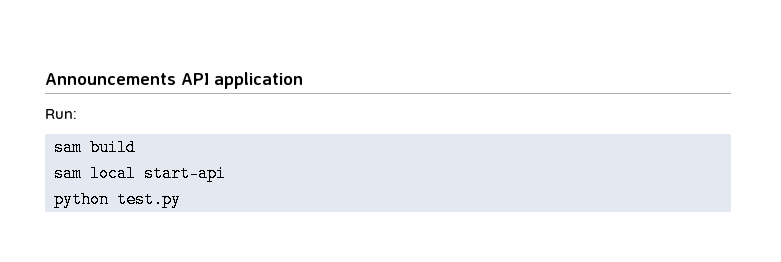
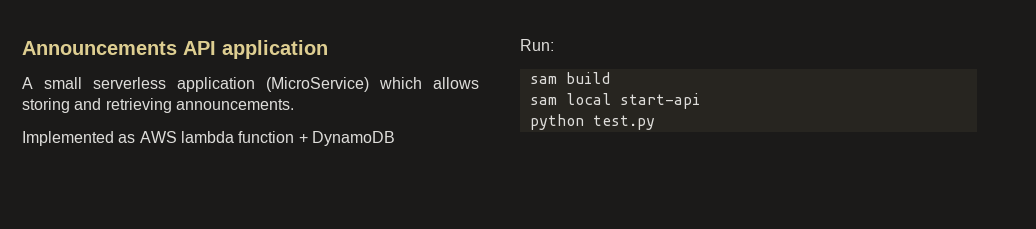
(303, 80) none -> [22,77,479,92] [22,98,294,113] [22,131,395,146] // A small serverless application (MicroService) which allows storing and retrieving announcements. // Implemented as AWS lambda function + DynamoDB

